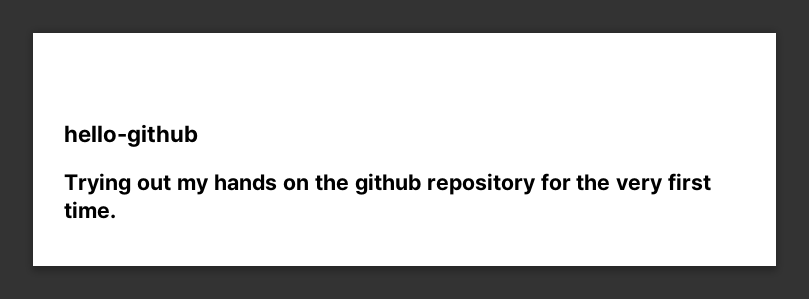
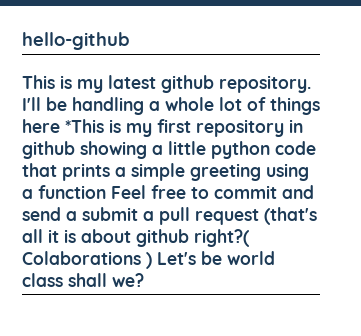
[64,173,712,195] [64,201,116,219] Trying out my hands on the github repository for the very first time. -> [22,75,311,93] [22,97,320,115] [22,119,303,137] [22,141,316,159] [22,163,309,181] [22,185,314,199] [22,207,317,225] [22,229,249,247] [22,251,275,269] [22,273,144,287] This is my latest github repository. I'll be handling a whole lot of things here *This is my first repository in github showing a little python code that prints a simple greeting using a function Feel free to commit and send a submit a pull request (that's all it is about github right?( Colaborations ) Let's be world class shall we?

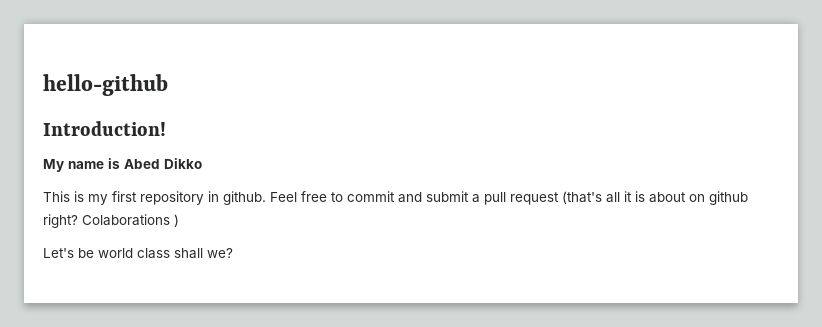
[22,75,311,93] [22,97,320,115] [22,119,303,137] [22,141,316,159] [22,163,309,181] [22,185,106,199] This is my latest github repository. I'll be handling a whole lot of things here *This is my first repository in github showing a little python code that prints a simple greeting using a function -> [43,121,166,136] [43,158,202,172] [43,191,266,205] Introduction! // My name is Abed Dikko // This is my first repository in github.
[22,207,77,221] send a -> (422, 197) none
[136,229,249,247] github right?( -> [689,191,748,205] [43,214,78,228] on github right?
(152, 260) none -> (179, 220) //

